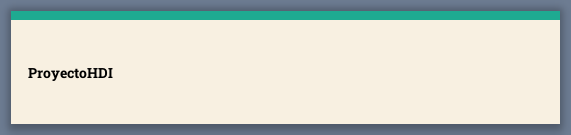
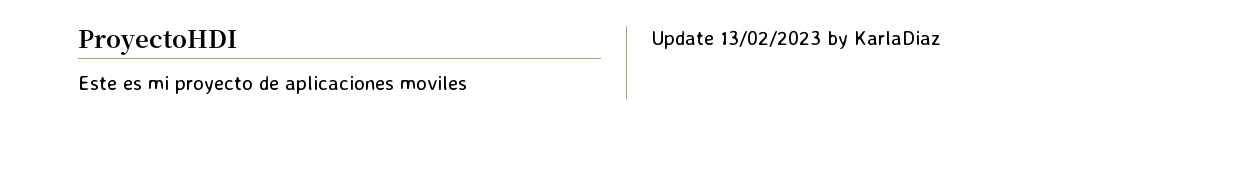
(113, 74) none -> [78,76,467,94] [651,30,940,49] // Este es mi proyecto de aplicaciones moviles // Update 13/02/2023 by KarlaDiaz

